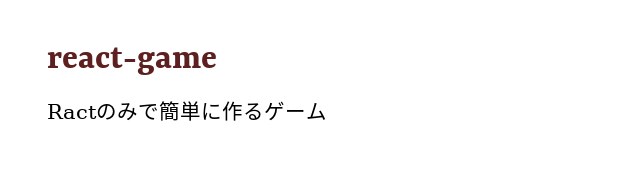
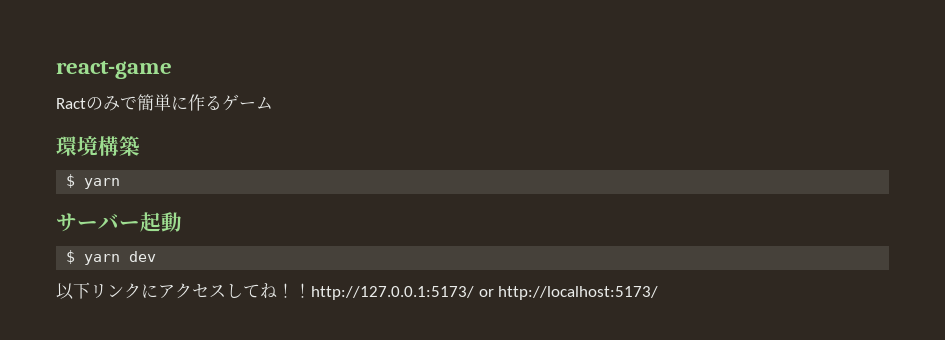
(327, 111) none -> [56,136,140,156] [66,174,121,189] [56,212,182,232] [66,250,157,265] [56,282,659,300] // 環境構築 // $ yarn // サーバー起動 // $ yarn dev // 以下リンクにアクセスしてね！！http://127.0.0.1:5173/ or http://localhost:5173/

